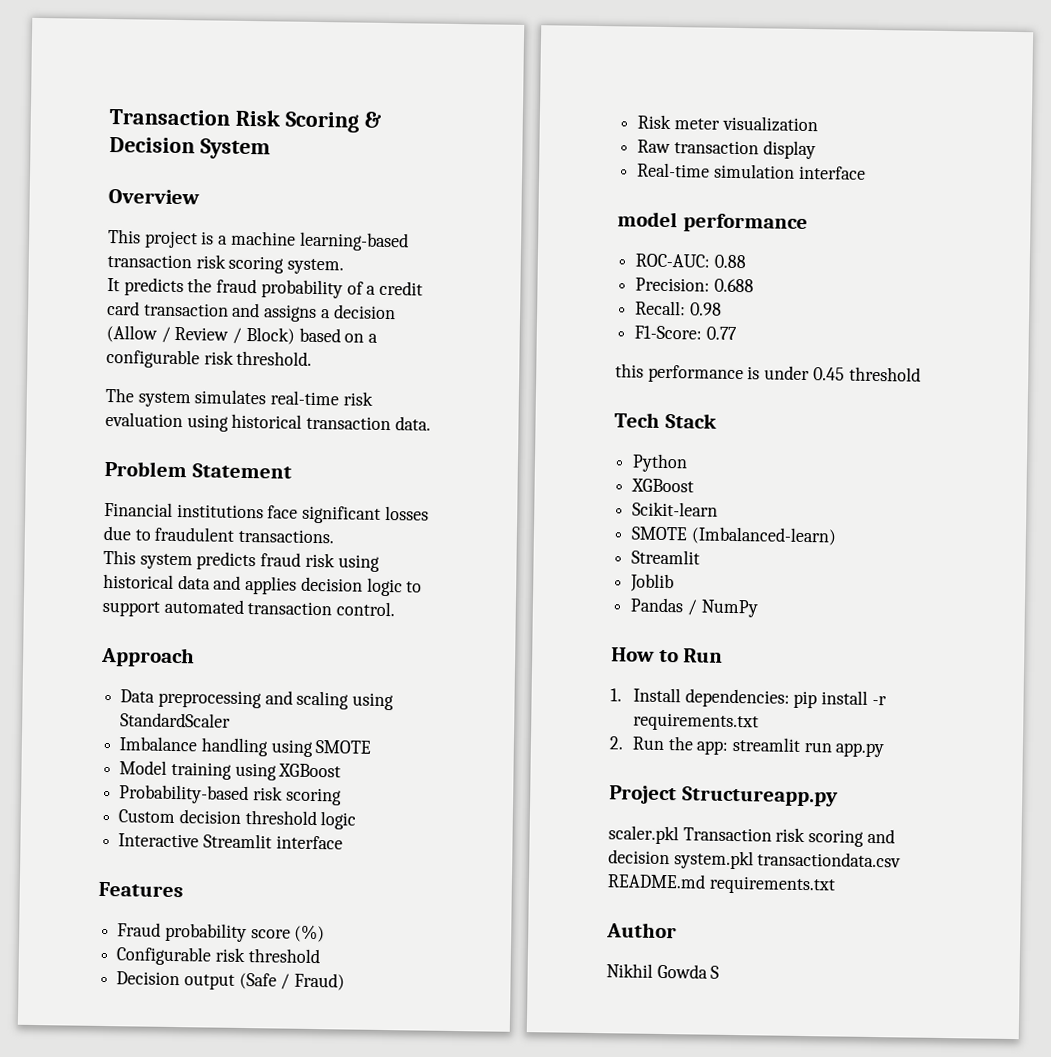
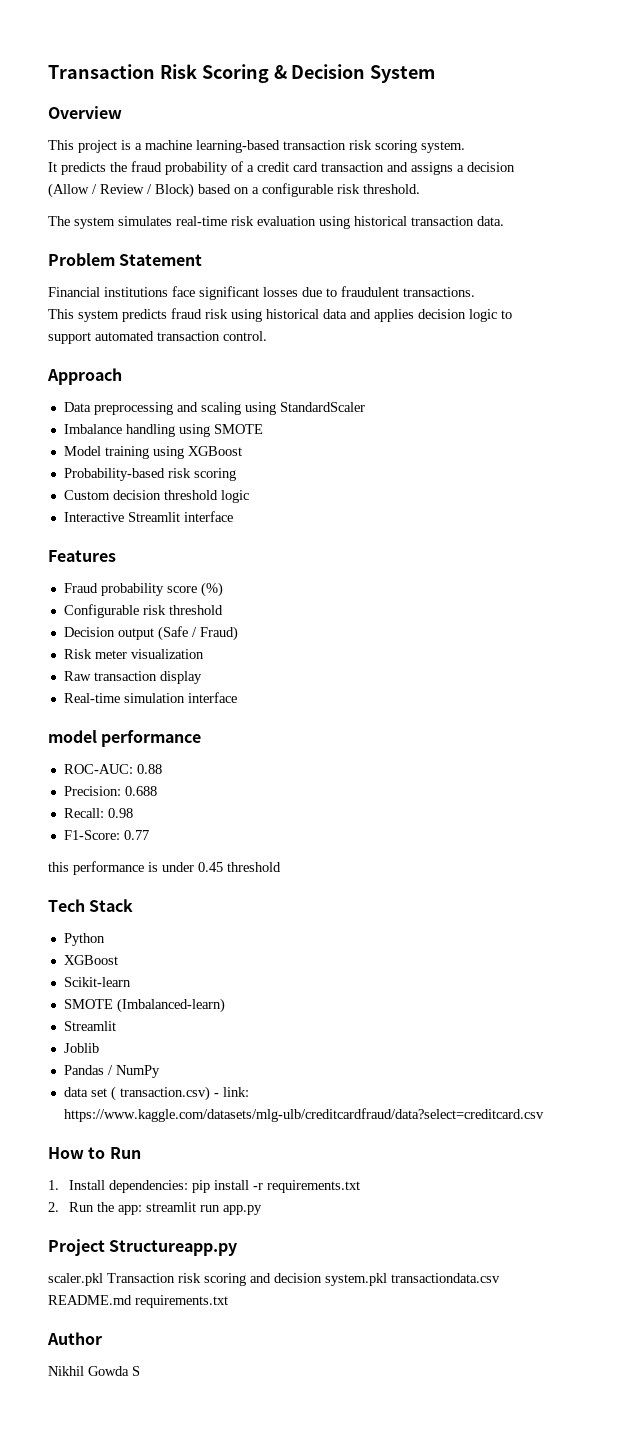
(758, 608) none -> [63,1086,249,1101] [63,1108,544,1122] // data set ( transaction.csv) - link: https://www.kaggle.com/datasets/mlg-ulb/creditcardfraud/data?select=creditcard.csv

